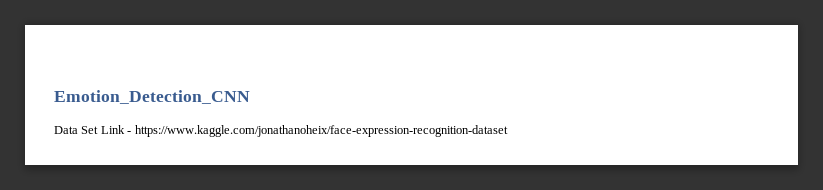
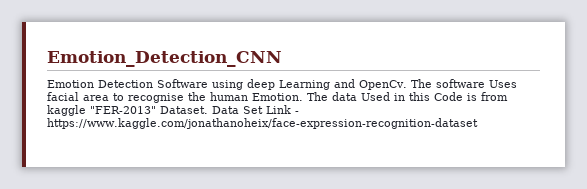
(250, 97) none -> [47,79,517,90] [47,92,508,103] [47,105,208,116] Emotion Detection Software using deep Learning and OpenCv. The software Uses facial area to recognise the human Emotion. The data Used in this Code is from kaggle "FER-2013" Dataset.

